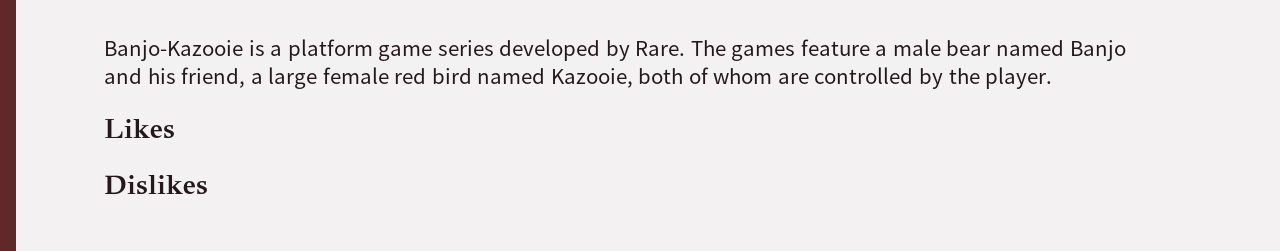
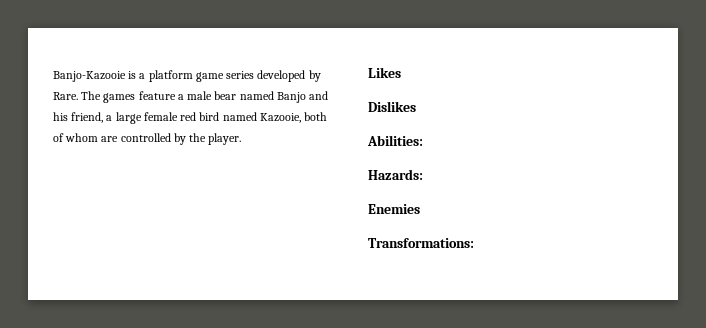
(208, 185) none -> [367,135,423,146] [368,169,423,180] [368,204,420,214] [368,238,474,248] // Abilities: // Hazards: // Enemies // Transformations:

